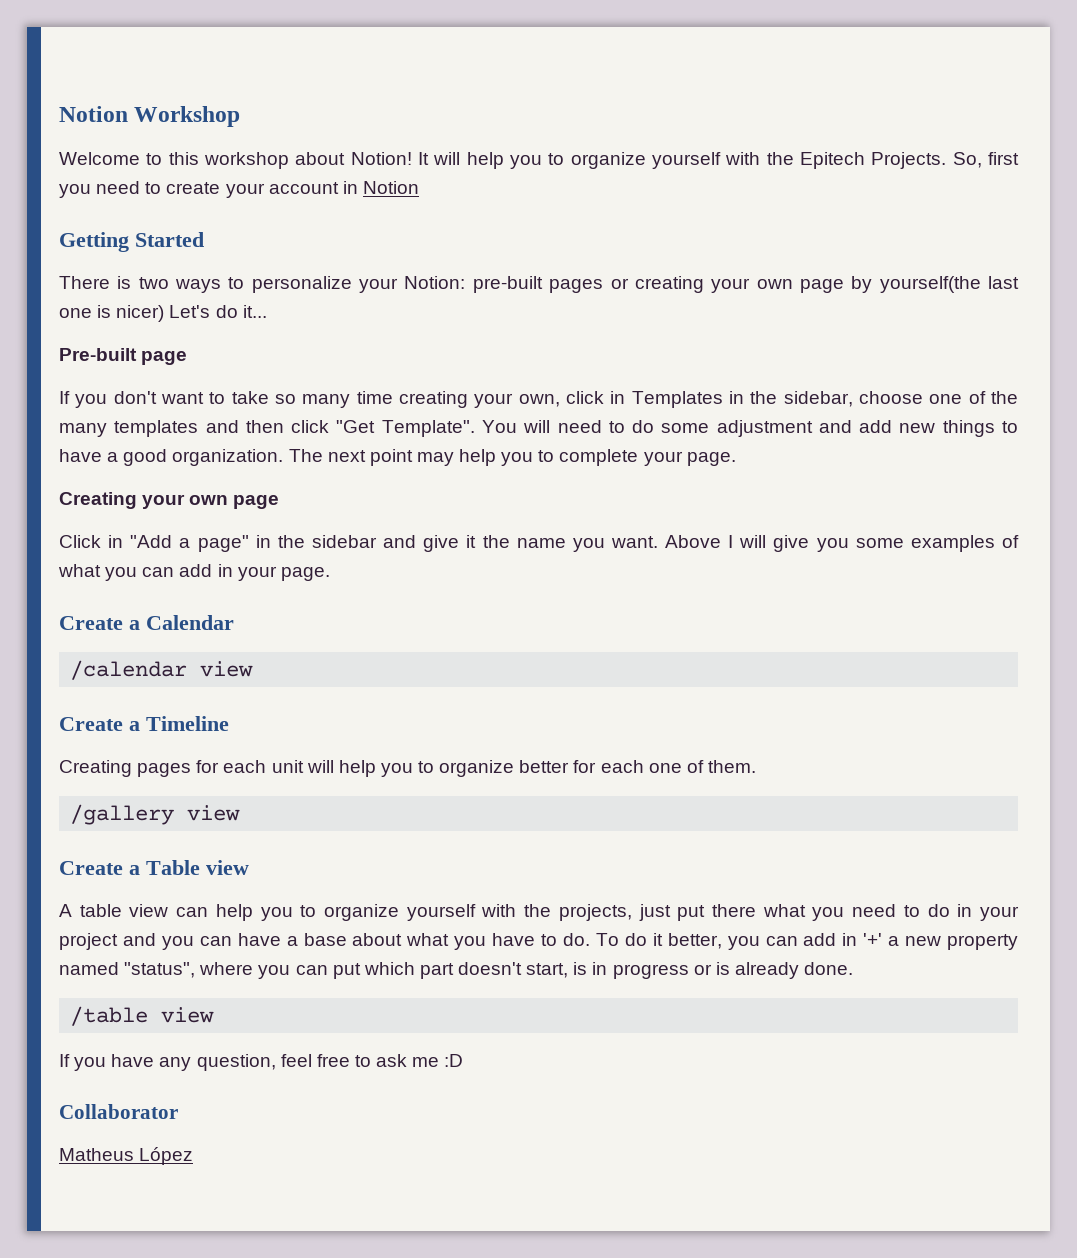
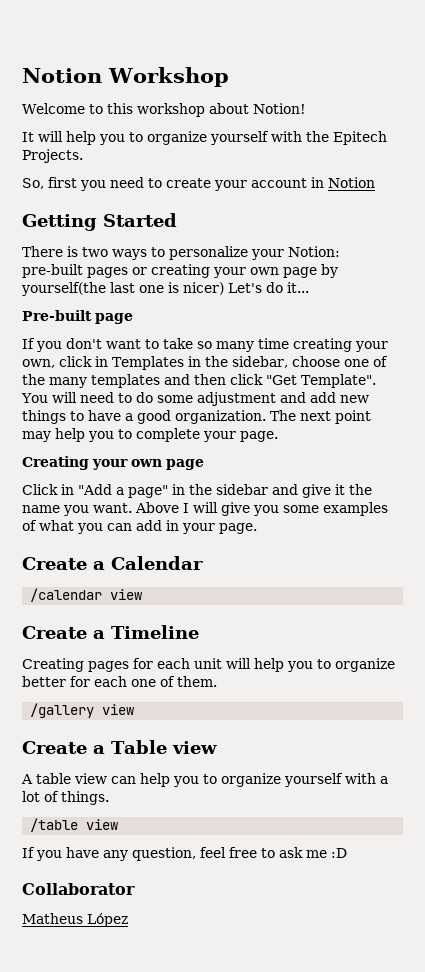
(412, 158) none -> (306, 108) //
(947, 160) none -> (83, 156) //
[524,904,1019,921] [59,933,1018,950] [59,962,854,979] the projects, just put there what you need to do in your project and you can have a base about what you have to do. To do it better, you can add in '+' a new property named "status", where you can put which part doesn't start, is in progress or is already done. -> [380,776,388,784] [22,791,109,805] a lot of things.

